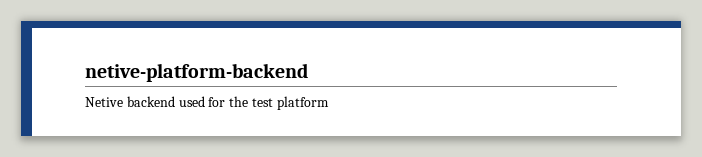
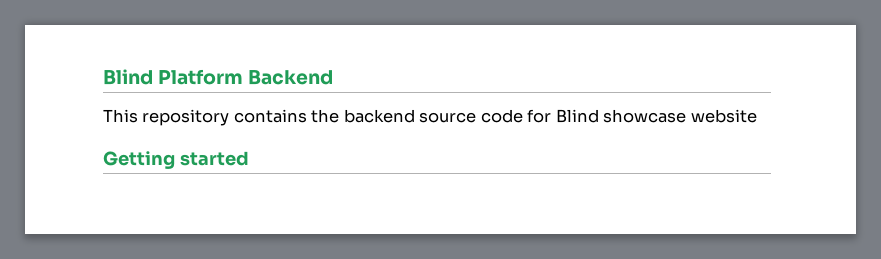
[85,63,308,82] [85,96,329,110] netive-platform-backend // Netive backend used for the test platform -> [103,69,334,85] [103,109,757,126] [103,151,249,169] Blind Platform Backend // This repository contains the backend source code for Blind showcase website // Getting started

